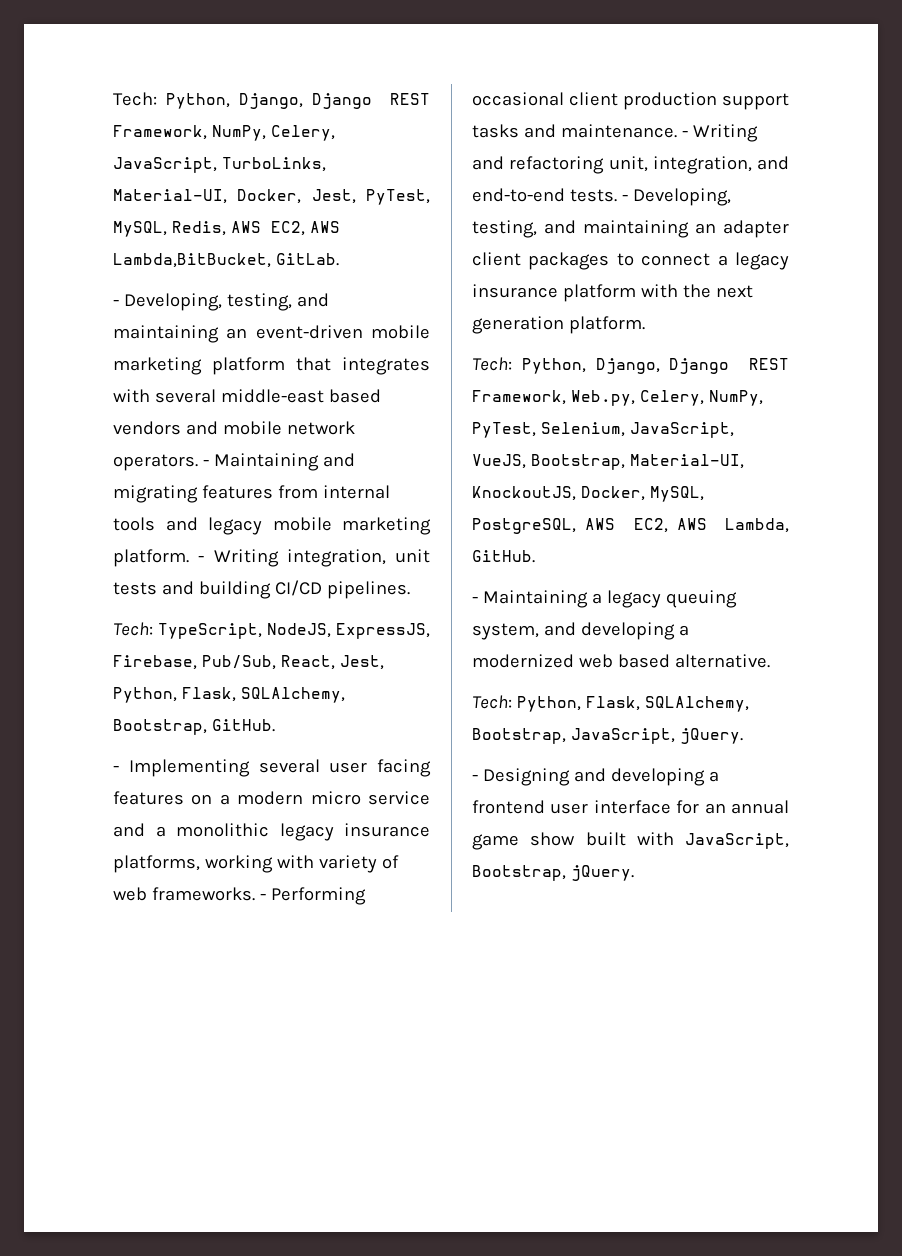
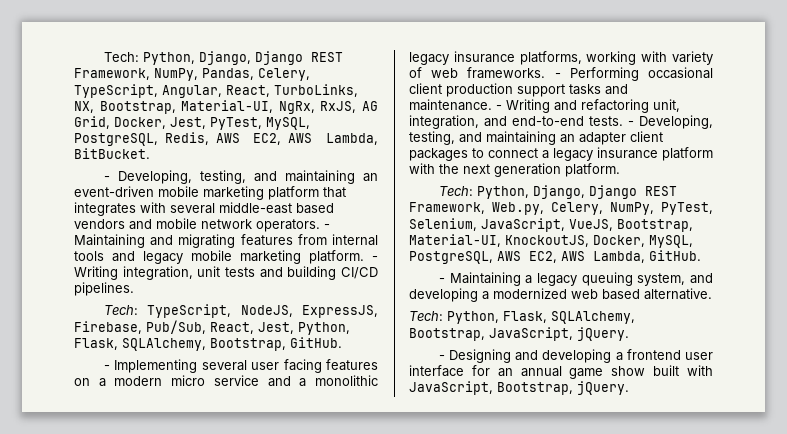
[270,125,335,141] [113,157,326,173] [113,189,227,204] Celery, JavaScript, TurboLinks, Material-UI, -> [202,68,310,81] [74,84,358,98] [74,100,378,114] [74,116,110,129] Pandas, Celery, TypeScript, Angular, React, TurboLinks, NX, Bootstrap, Material-UI, NgRx, RxJS, AG Grid,
(167, 229) none -> [74,133,158,146] PostgreSQL,
[113,253,339,268] Lambda,BitBucket, GitLab. -> [326,133,378,145] [74,148,150,159] Lambda, BitBucket.

